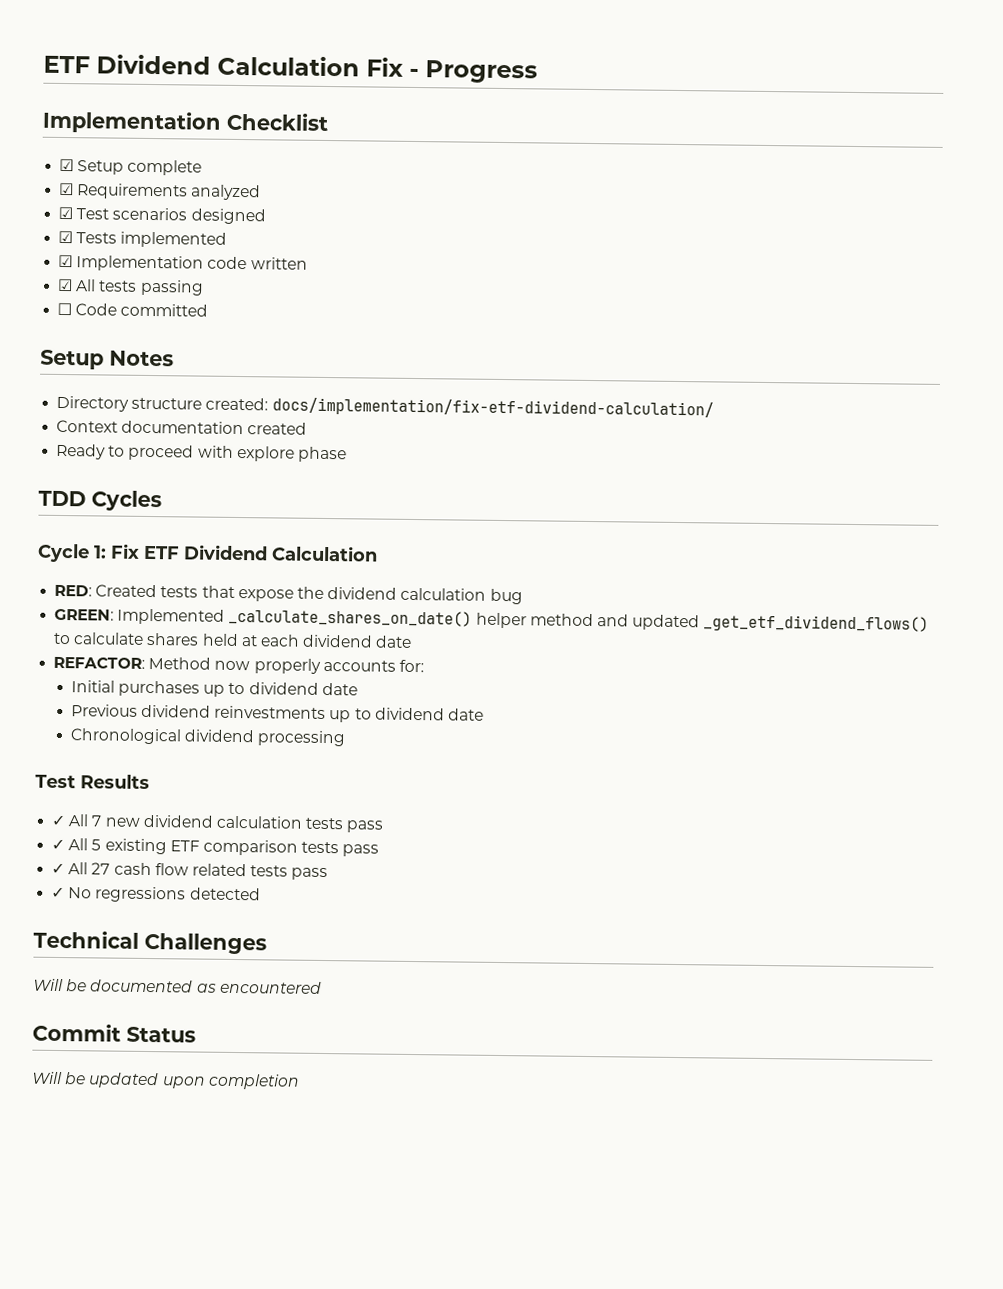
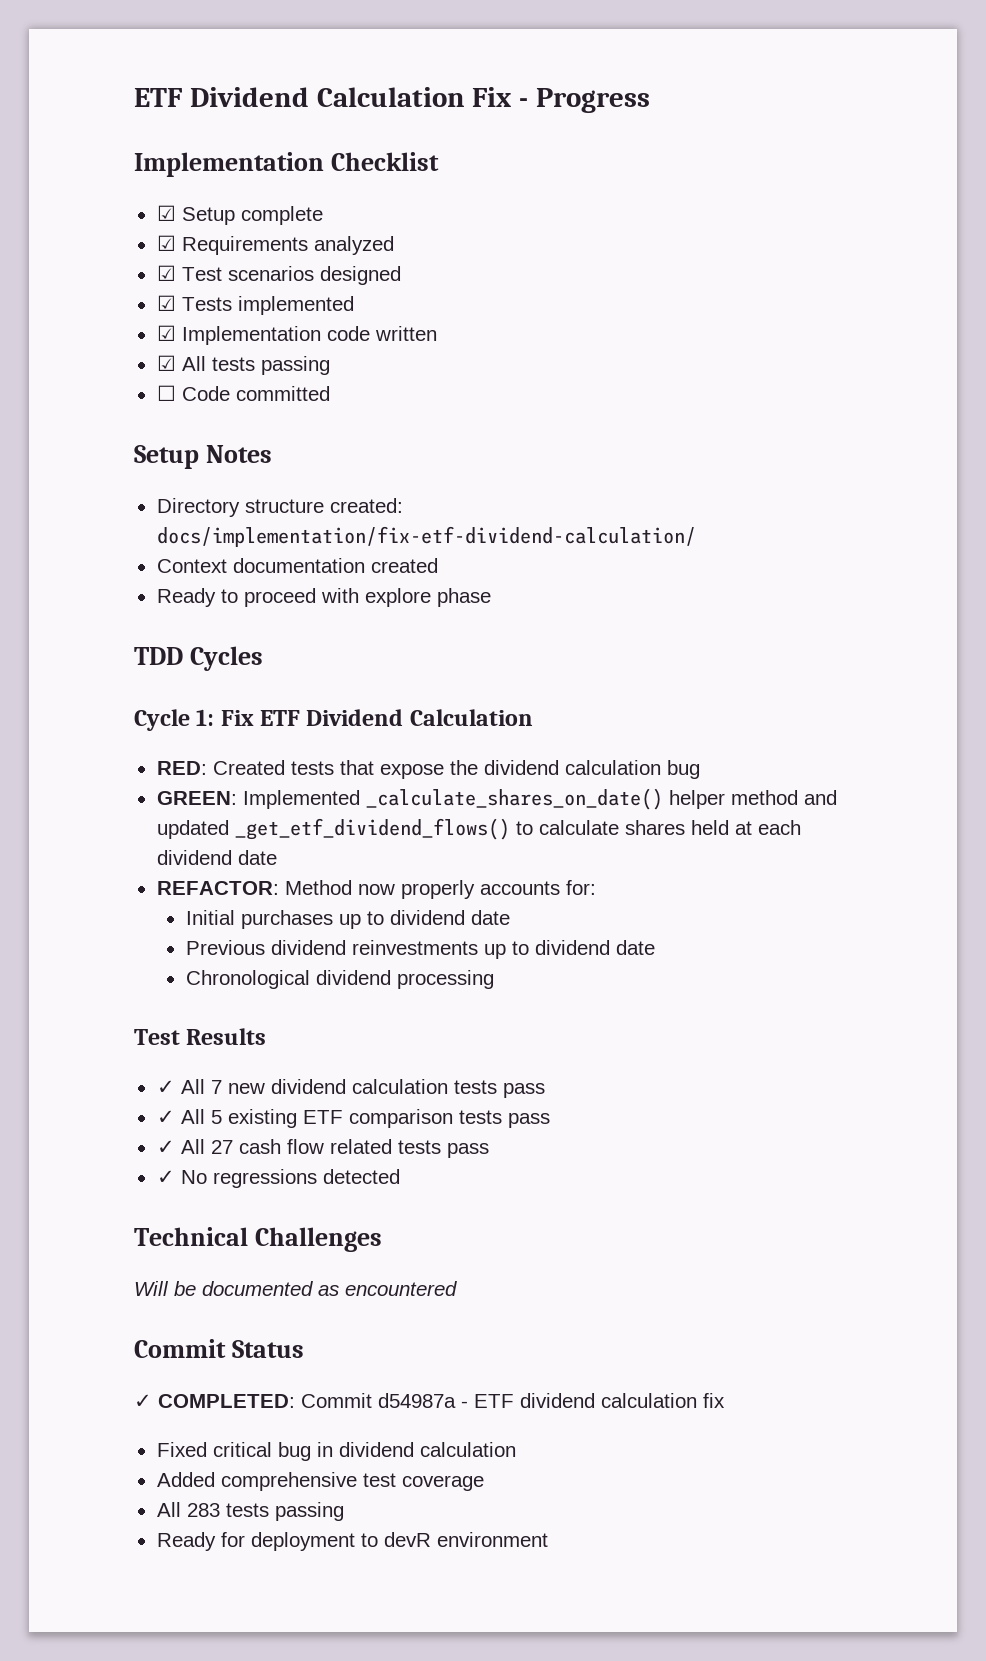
[31,1071,300,1090] Will be updated upon completion -> [134,1393,725,1408] [156,1442,516,1461] [156,1472,484,1491] [156,1502,344,1521] [156,1532,548,1551] ✓ COMPLETED: Commit d54987a - ETF dividend calculation fix // Fixed critical bug in dividend calculation // Added comprehensive test coverage // All 283 tests passing // Ready for deployment to devR environment

